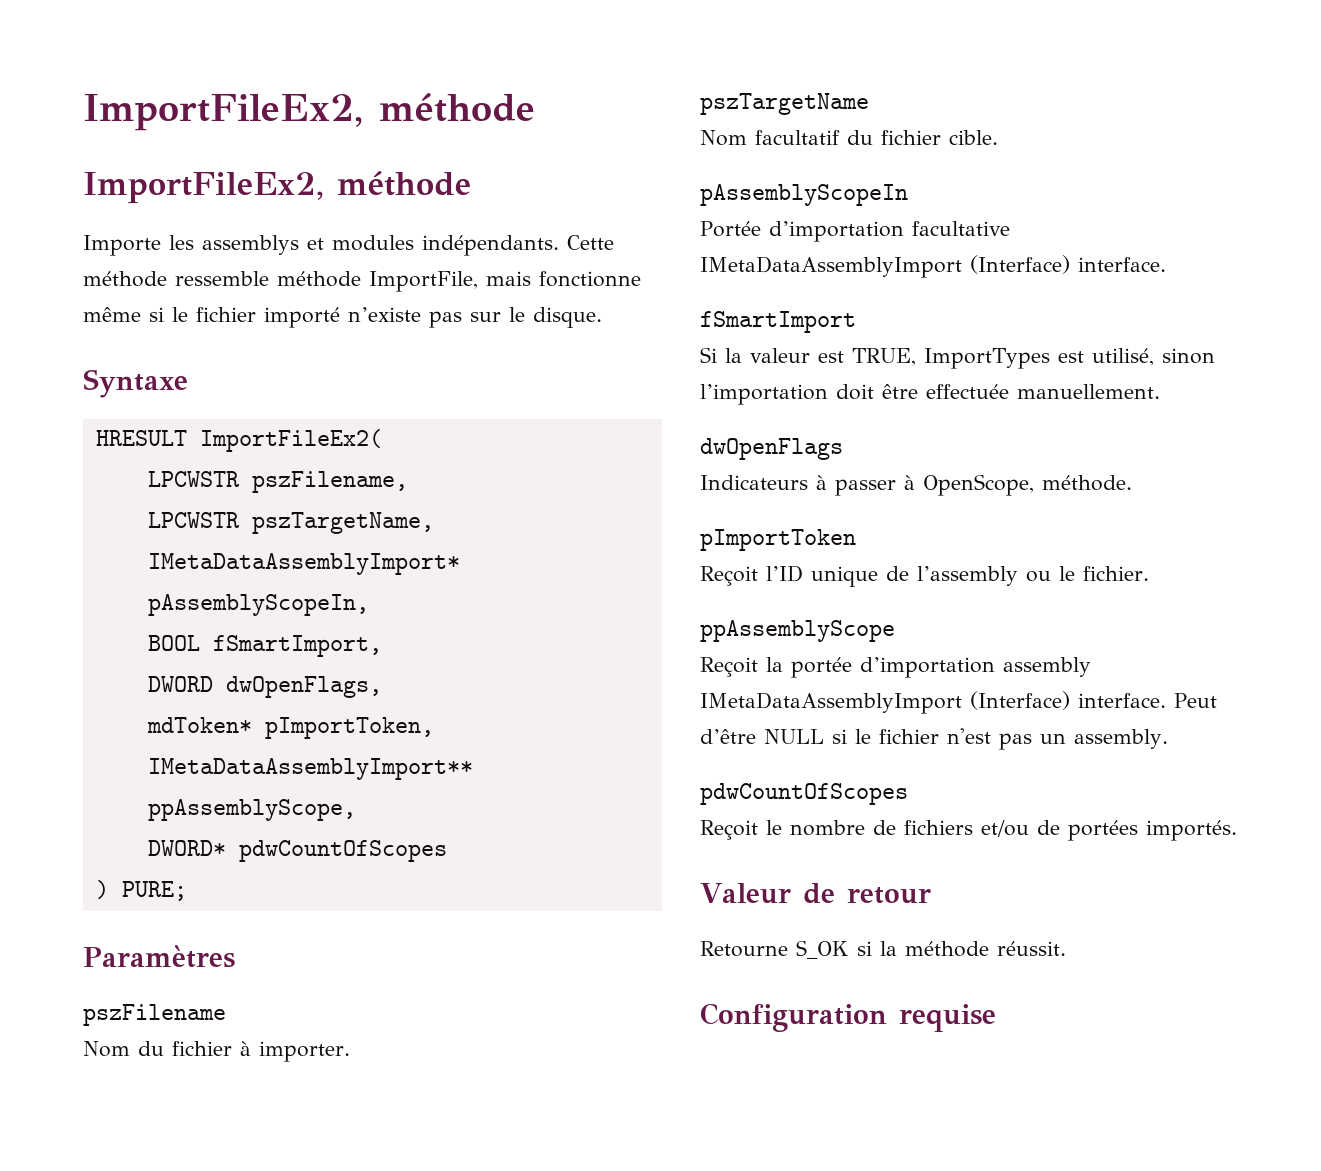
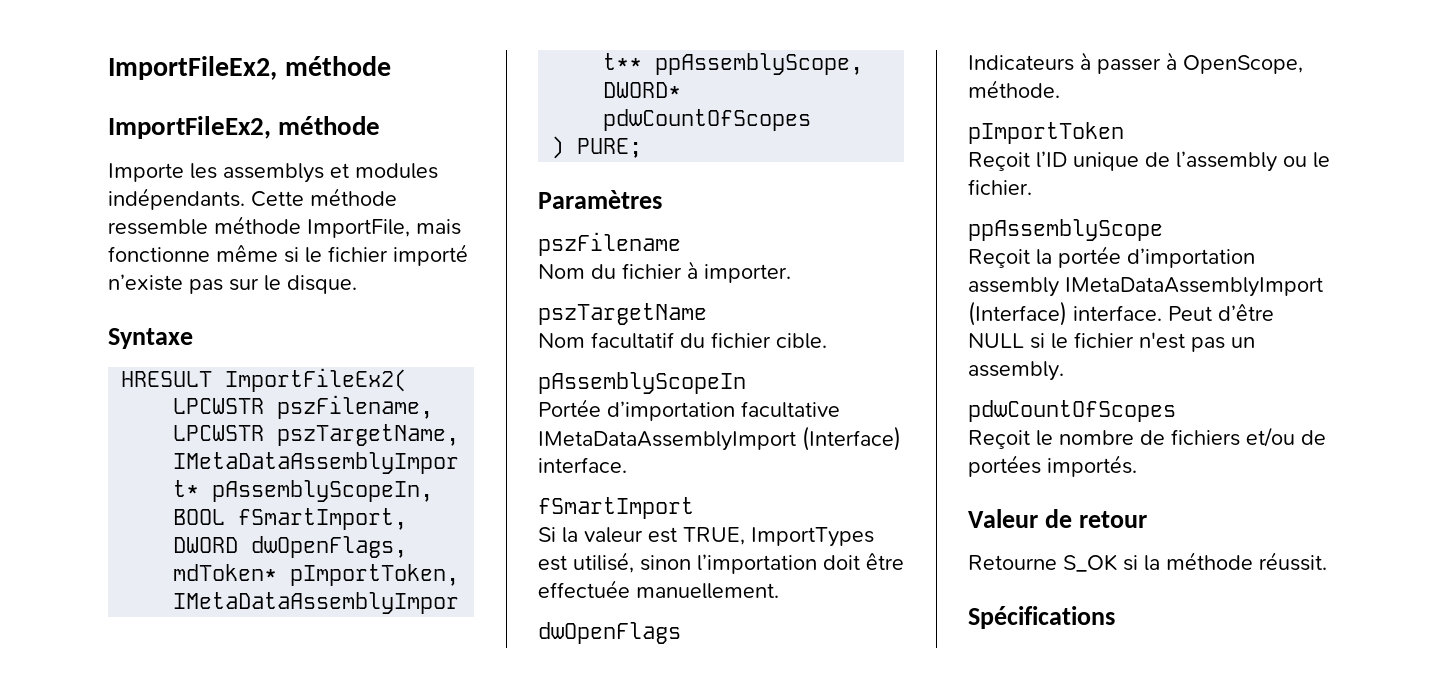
[700,1003,996,1032] Configuration requise -> [968,606,1115,629] Spécifications

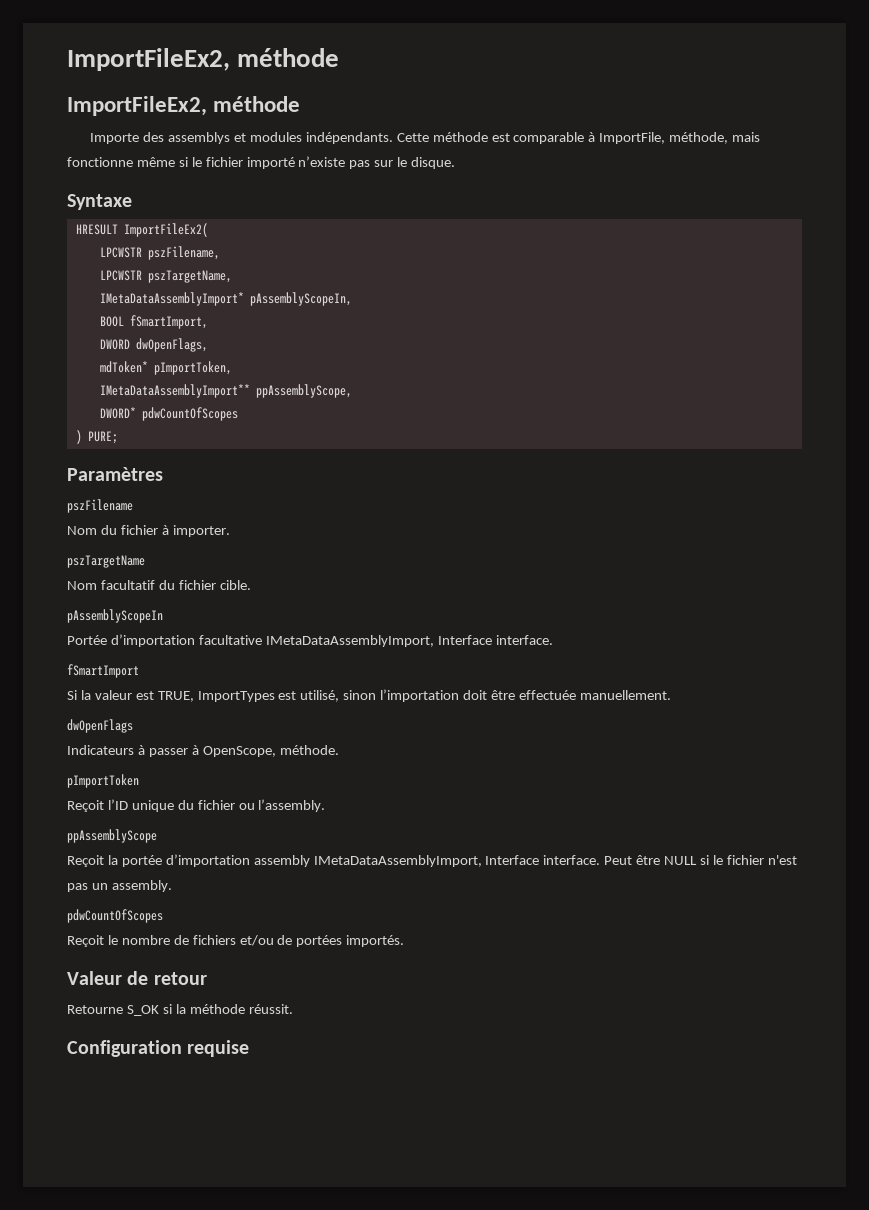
[190,163,217,179] les -> [143,132,165,142] des
[108,216,410,238] ressemble méthode ImportFile, -> [491,132,729,144] est comparable à ImportFile, méthode,
[538,426,901,451] IMetaDataAssemblyImport (Interface) -> [265,635,492,647] IMetaDataAssemblyImport, Interface
[1145,151,1330,172] [968,179,1032,195] de l’assembly ou le fichier. -> [177,799,326,812] du fichier ou l’assembly.
[1065,277,1323,297] [968,301,1067,326] IMetaDataAssemblyImport (Interface) -> [313,855,540,867] IMetaDataAssemblyImport, Interface
[1218,304,1274,321] d’être -> [636,855,661,865] être
[968,606,1115,629] Spécifications -> [67,1040,250,1057] Configuration requise

